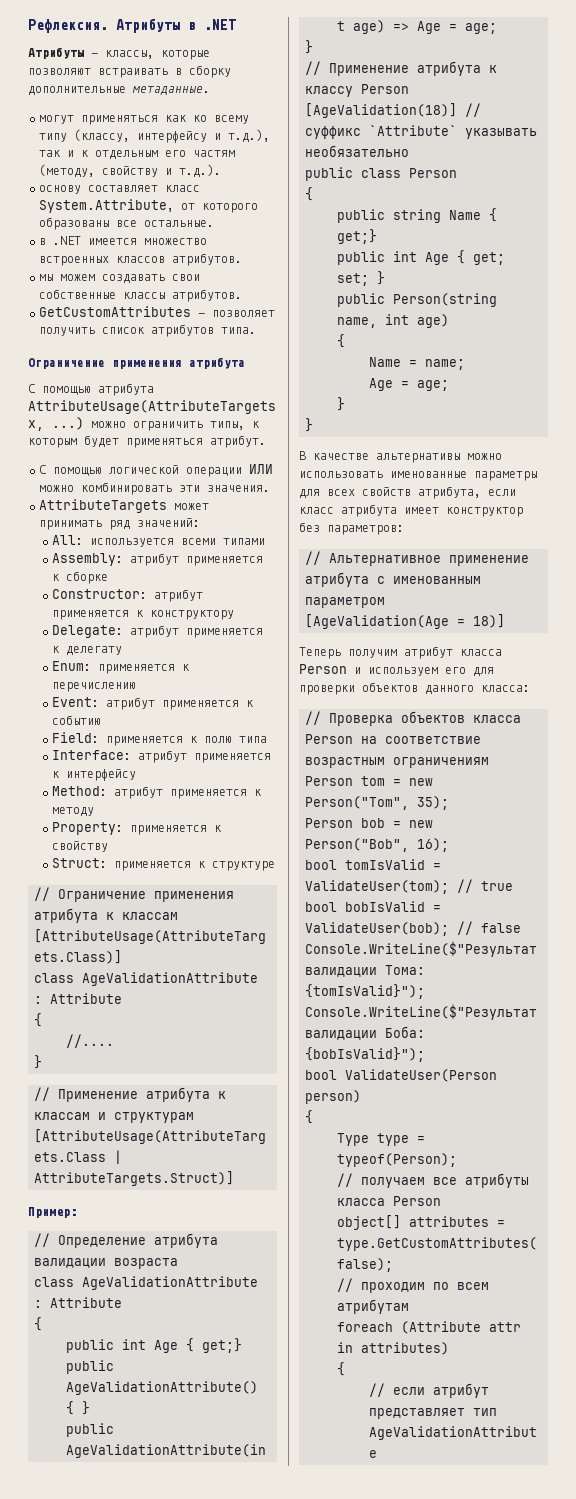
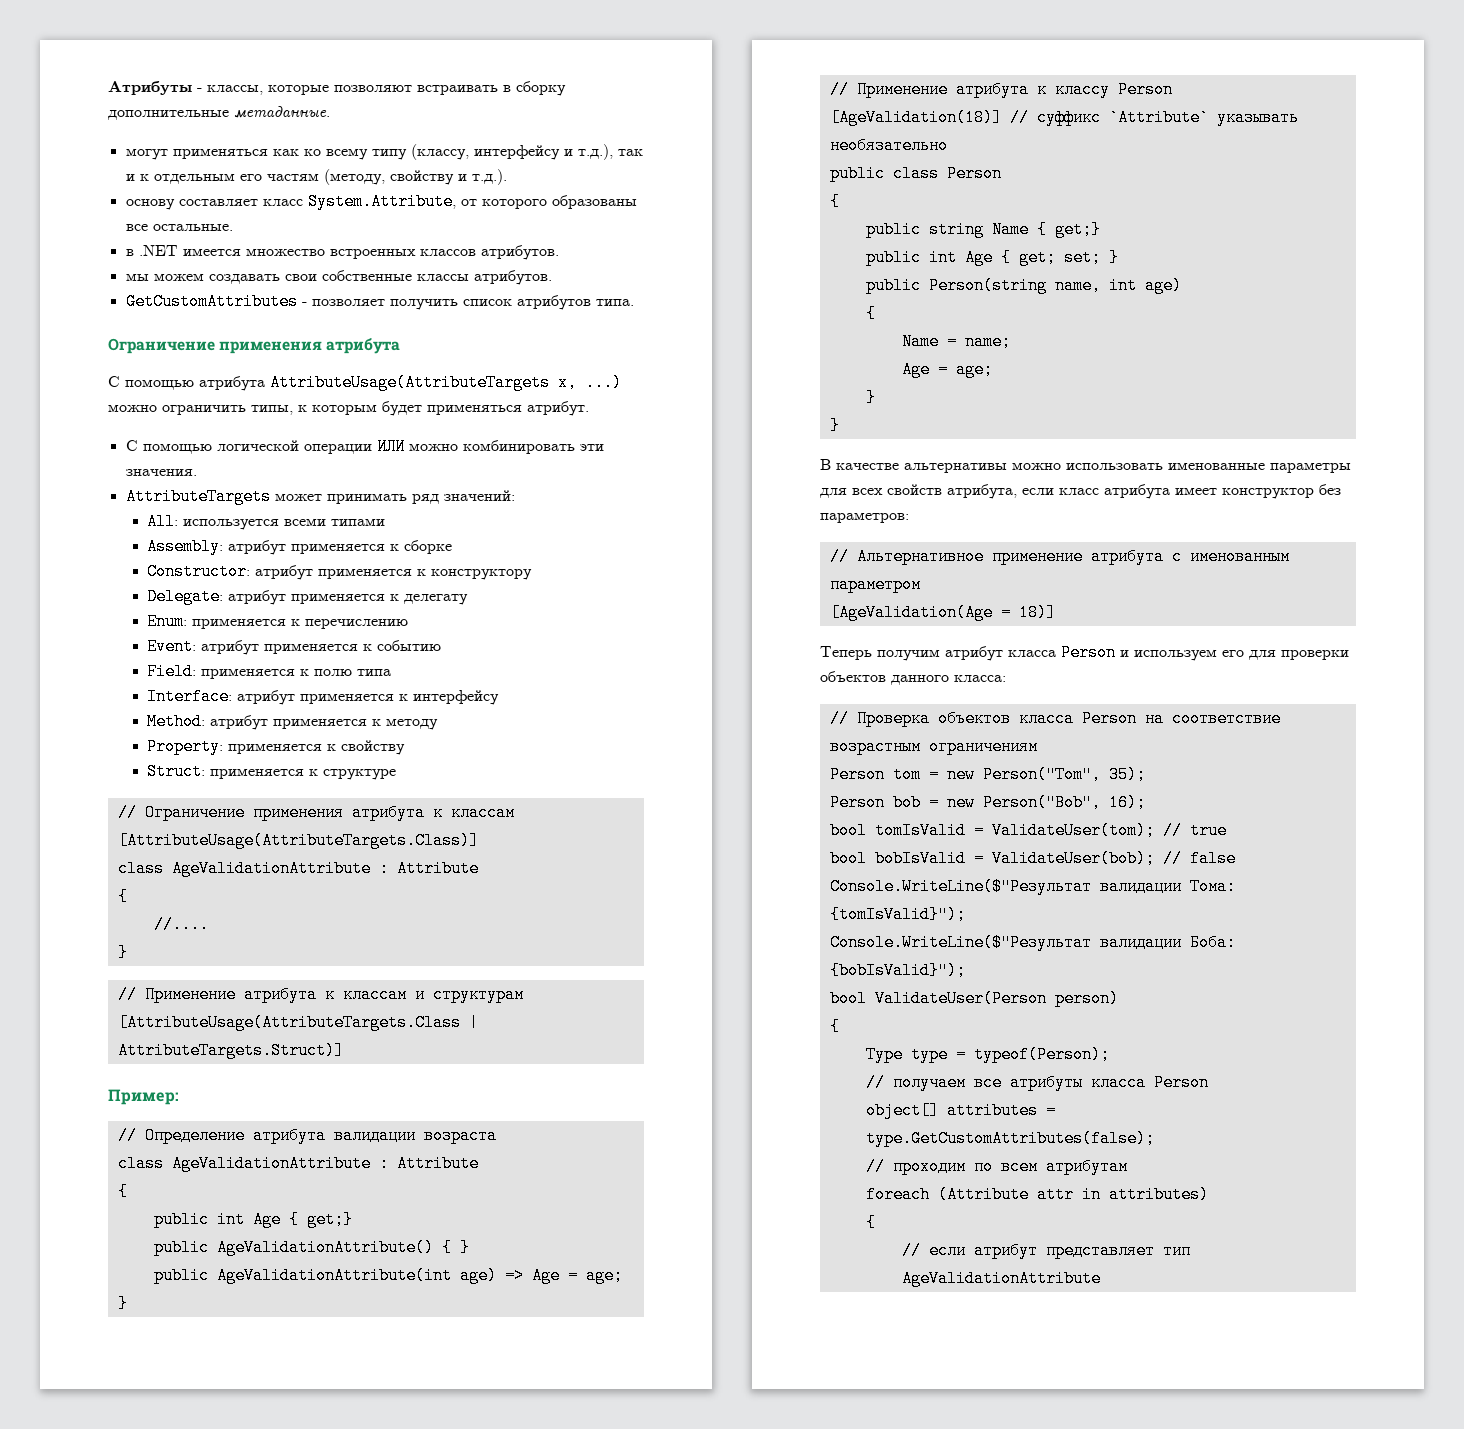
[28,18,236,33] Рефлексия. Атрибуты в .NET // -> (108, 88) none

